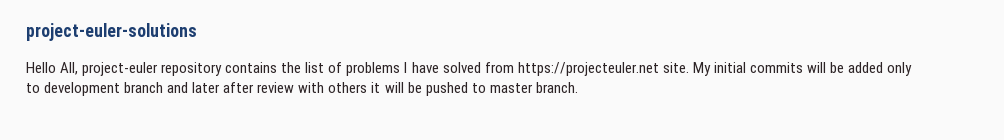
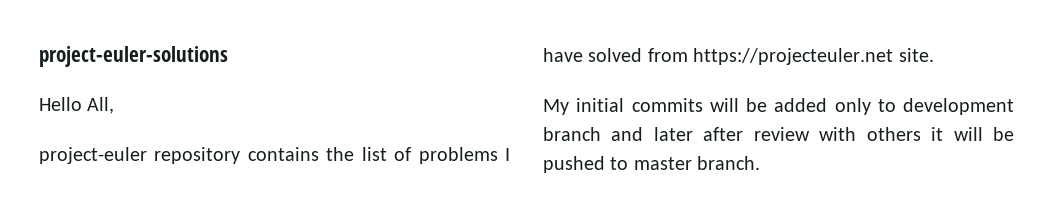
(79, 68) none -> (115, 105) //
(689, 67) none -> (934, 55) //

